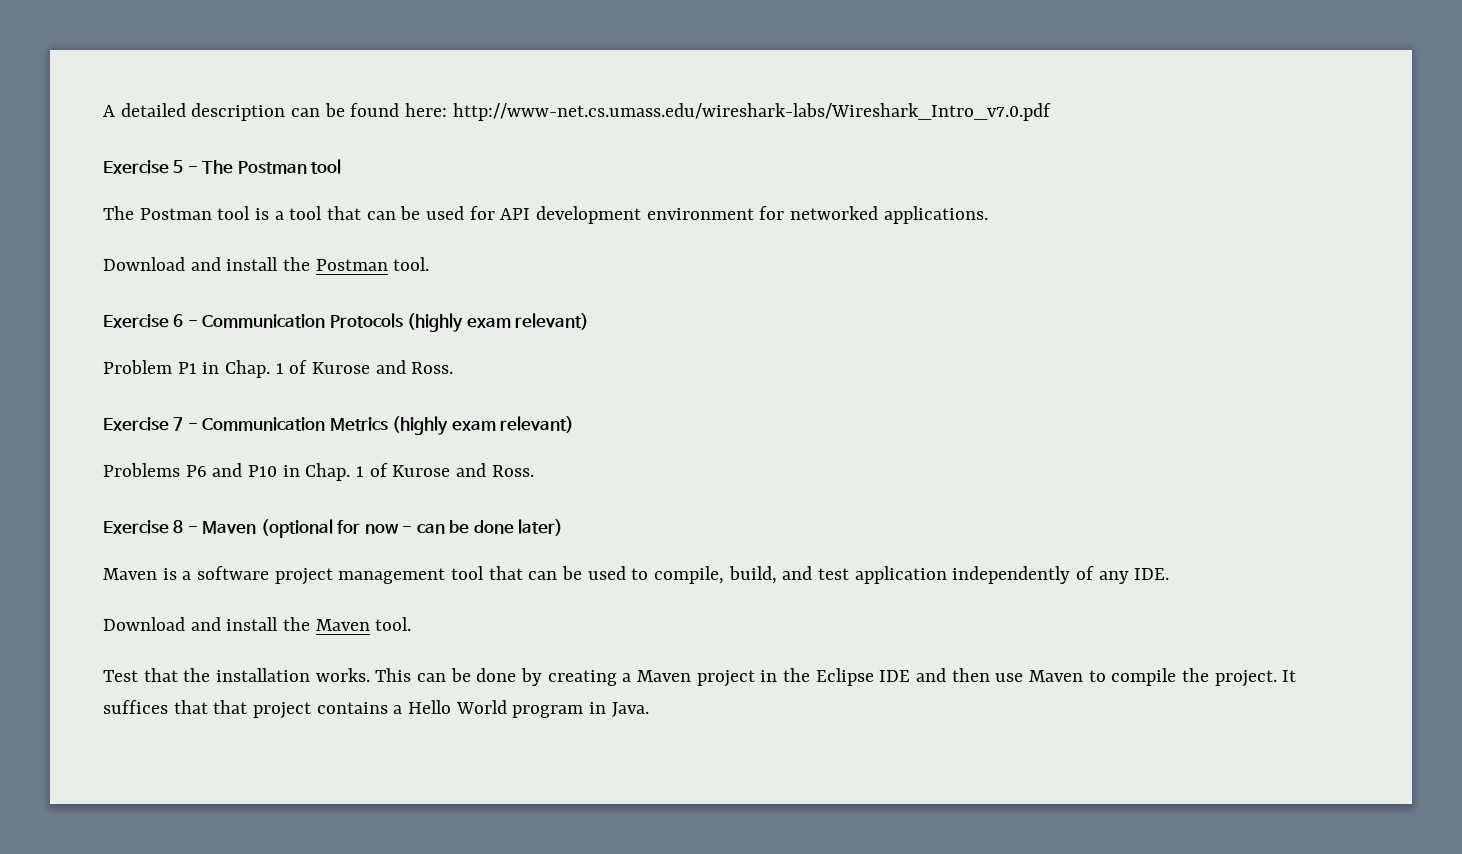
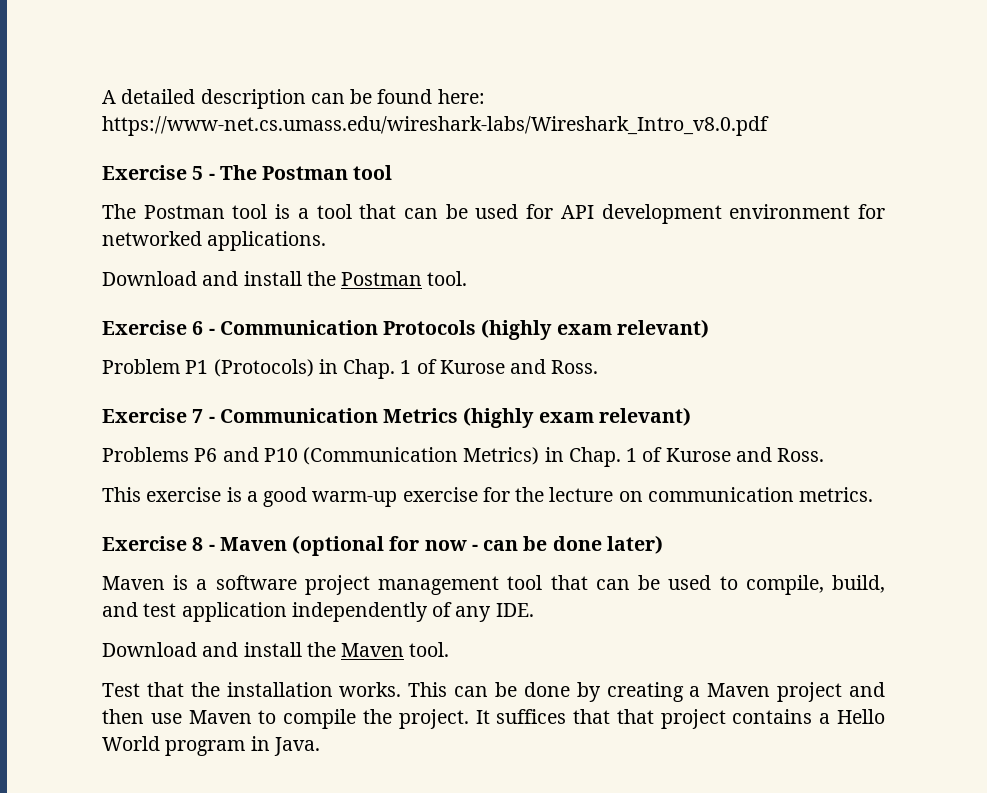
[452,103,1051,121] http://www-net.cs.umass.edu/wireshark-labs/Wireshark_Intro_v7.0.pdf -> [102,116,769,136] https://www-net.cs.umass.edu/wireshark-labs/Wireshark_Intro_v8.0.pdf
(197, 368) none -> [213,359,314,377] (Protocols)
[282,463,534,481] in Chap. 1 of Kurose and Ross. -> [303,447,825,467] [102,487,874,507] (Communication Metrics) in Chap. 1 of Kurose and Ross. // This exercise is a good warm-up exercise for the lecture on communication metrics.
[760,668,911,686] in the Eclipse IDE -> (843, 692) none

